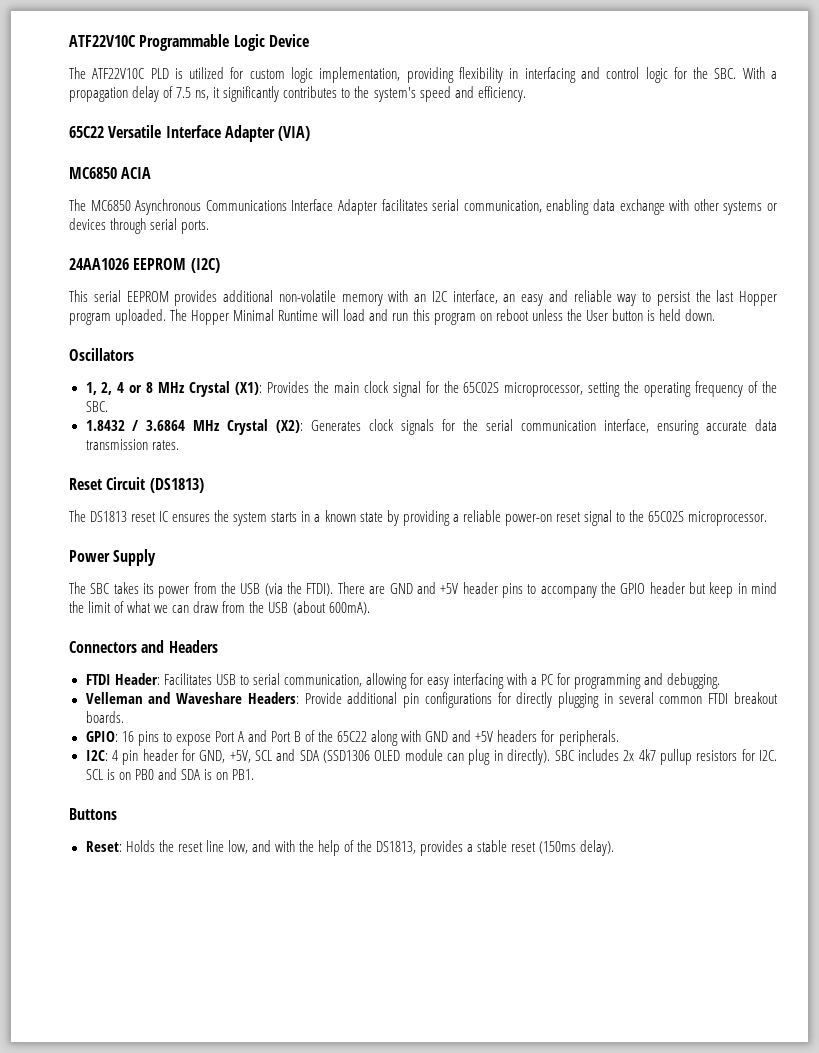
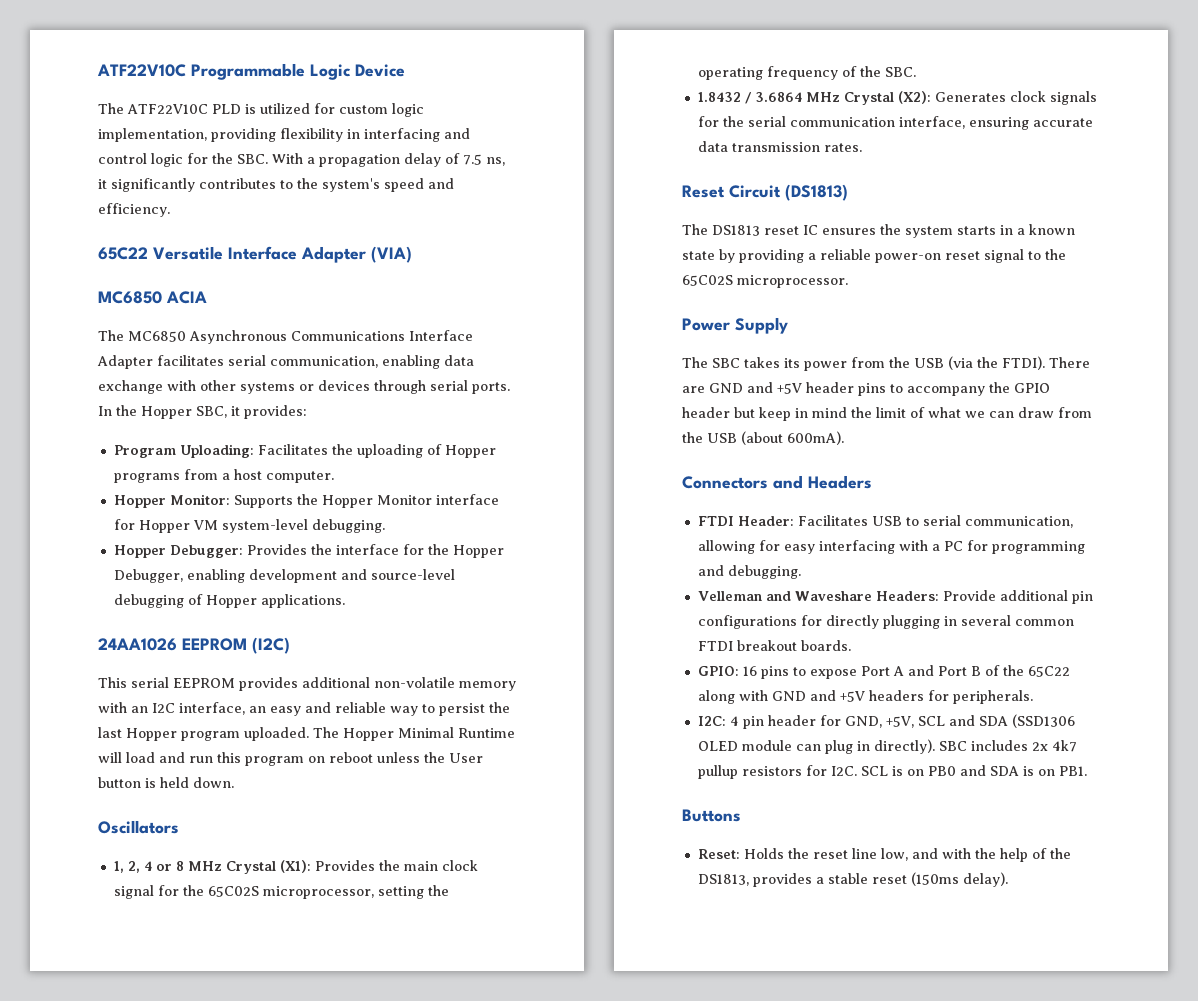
(210, 227) none -> [98,405,307,419] [113,444,496,458] [113,469,334,483] [113,494,499,508] [113,519,385,533] [113,544,504,558] [113,569,455,583] [113,594,345,608] In the Hopper SBC, it provides: // Program Uploading: Facilitates the uploading of Hopper programs from a host computer. // Hopper Monitor: Supports the Hopper Monitor interface for Hopper VM system-level debugging. // Hopper Debugger: Provides the interface for the Hopper Debugger, enabling development and source-level debugging of Hopper applications.

